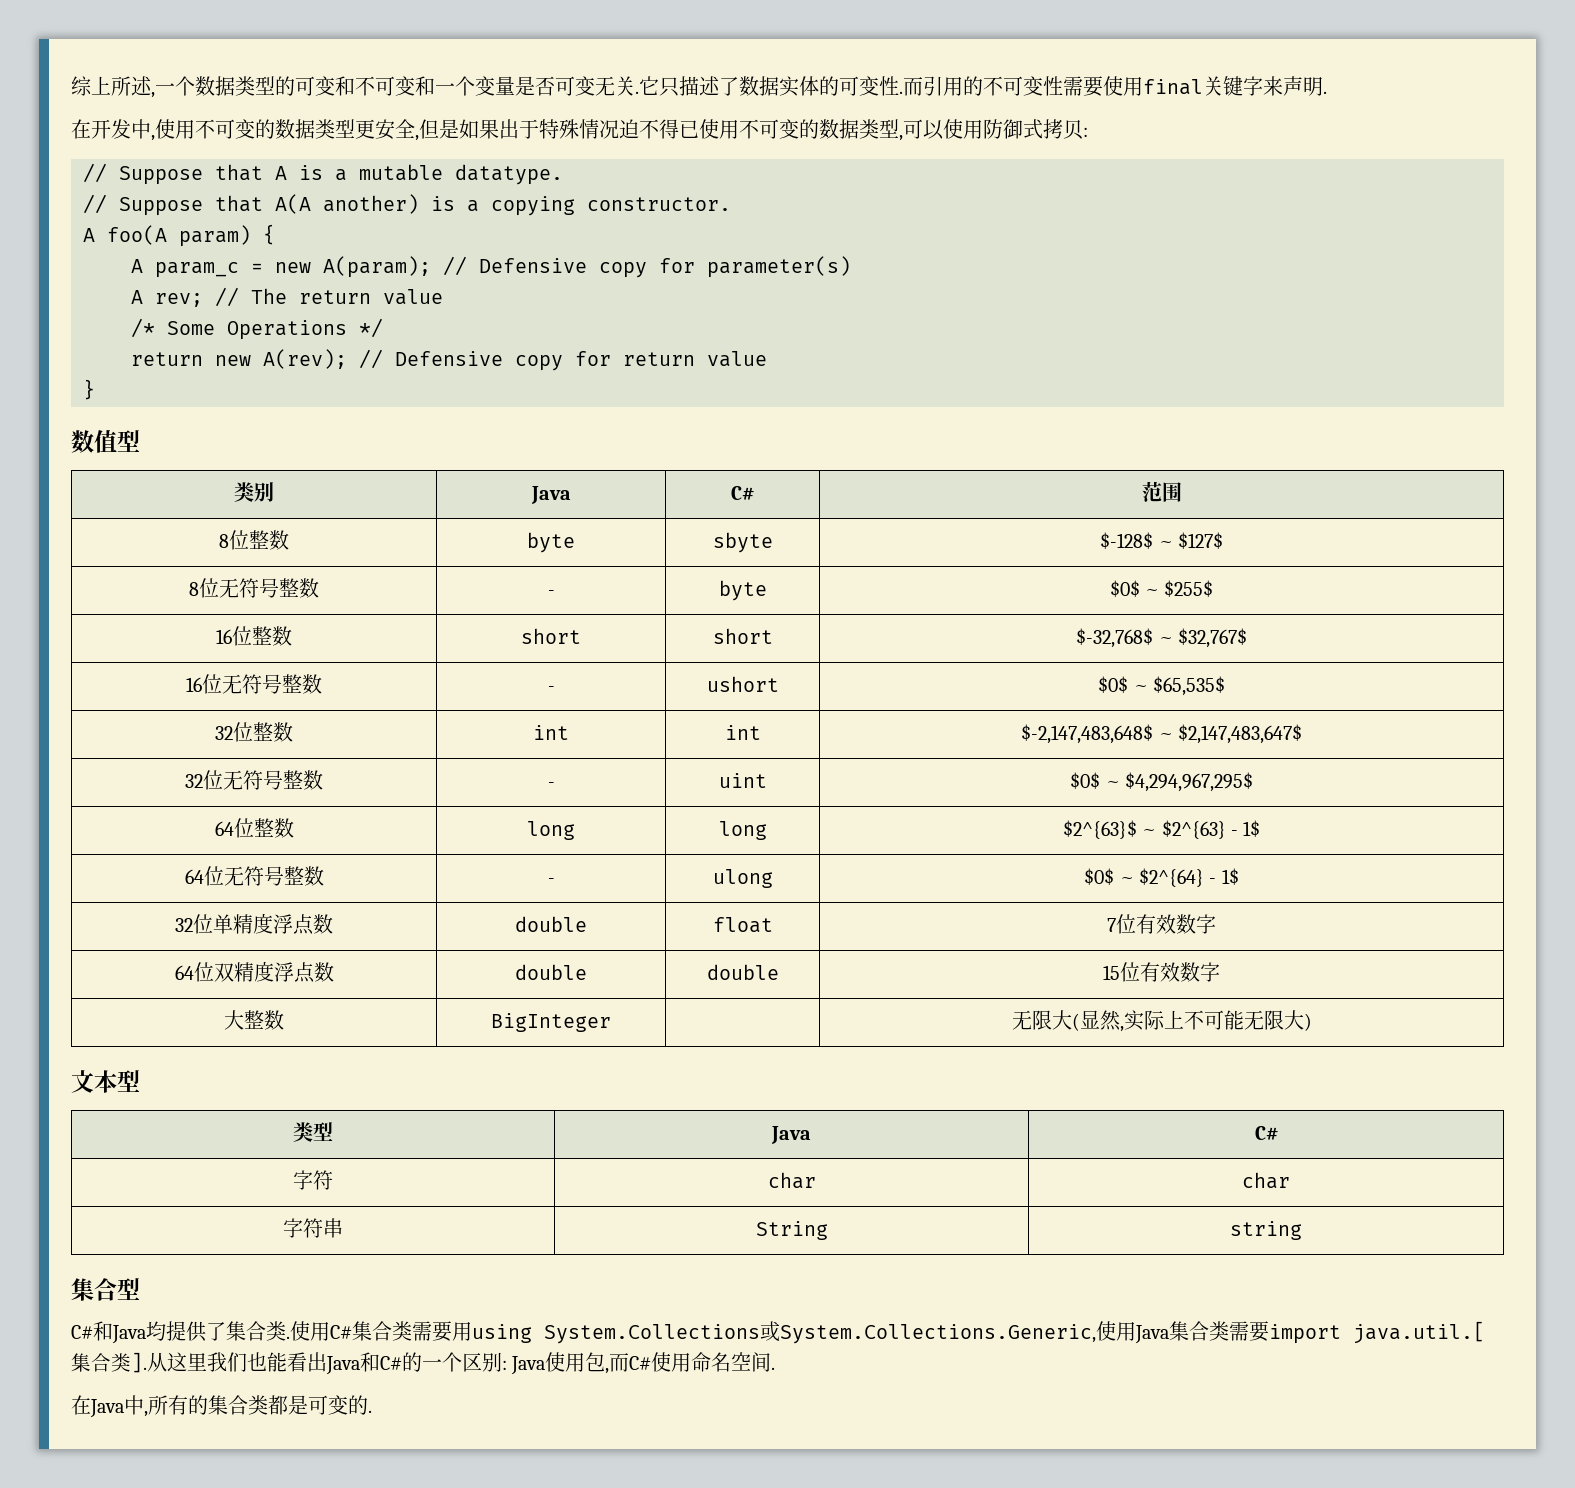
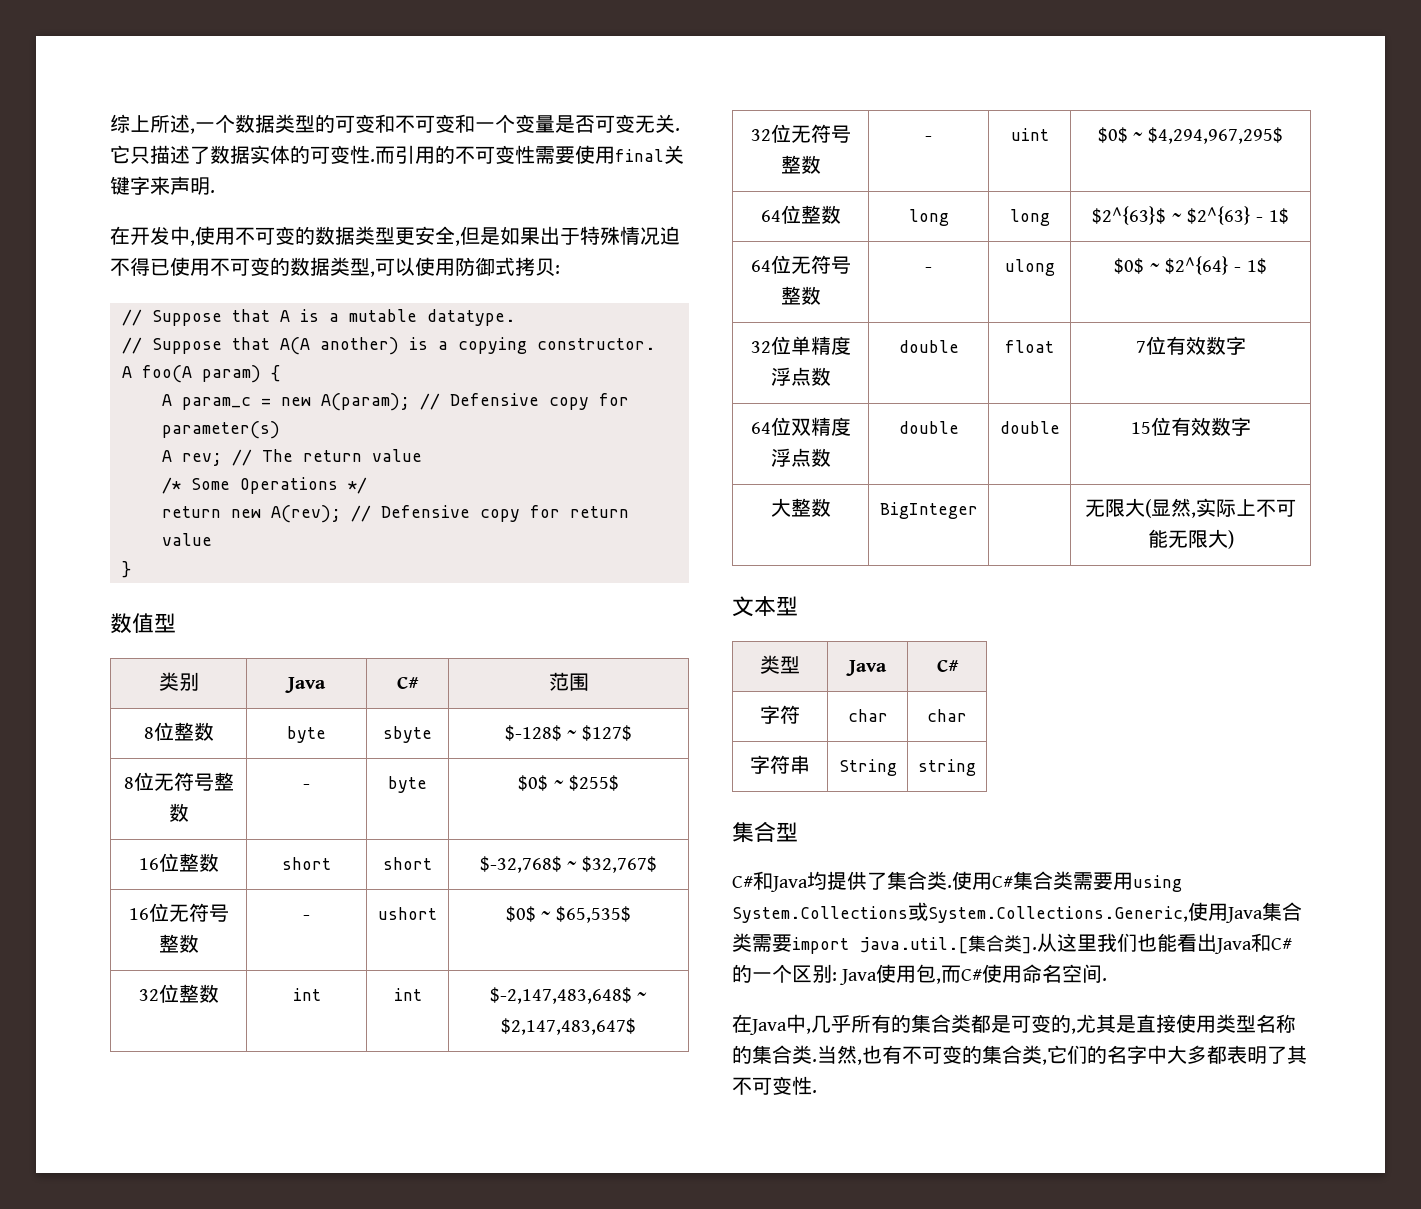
(148, 1414) none -> [811,1015,851,1033] 几乎
(368, 1405) none -> [1071,1014,1296,1034] [732,1045,1307,1065] [732,1076,812,1095] ,尤其是直接使用类型名称的集合类.当然,也有不可变的集合类,它们的名字中大多都表明了其不可变性

